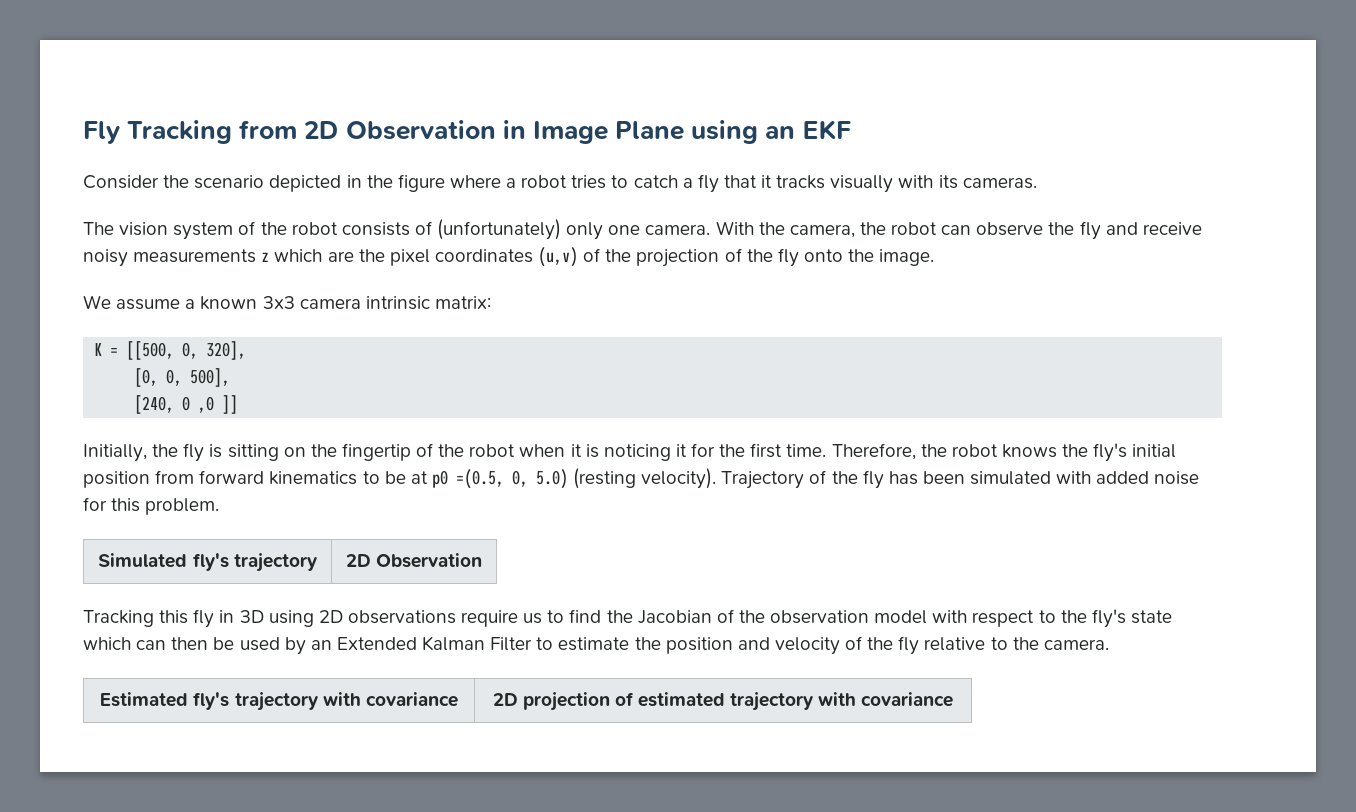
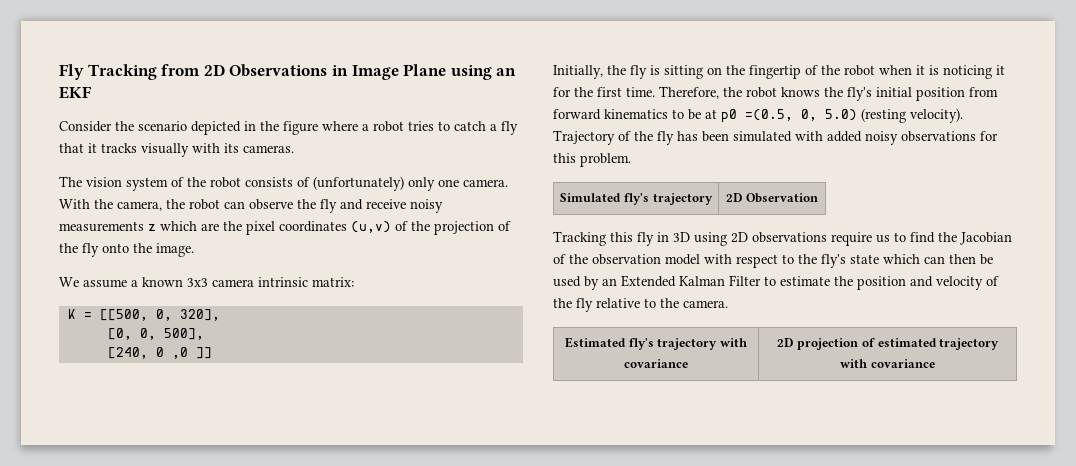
[345,120,496,140] Observation -> [229,64,328,77] Observations
[1154,471,1200,485] noise -> [865,131,976,145] noisy observations

